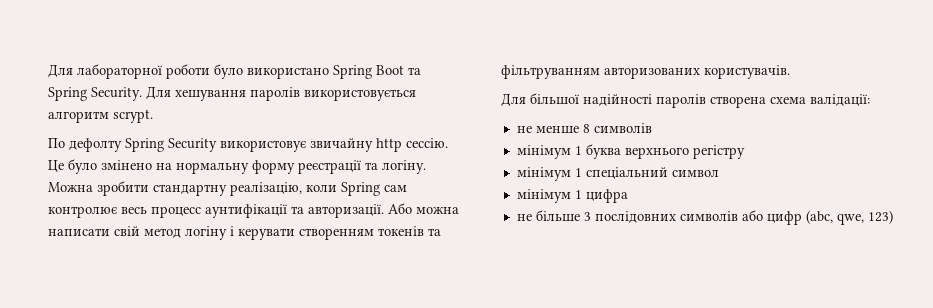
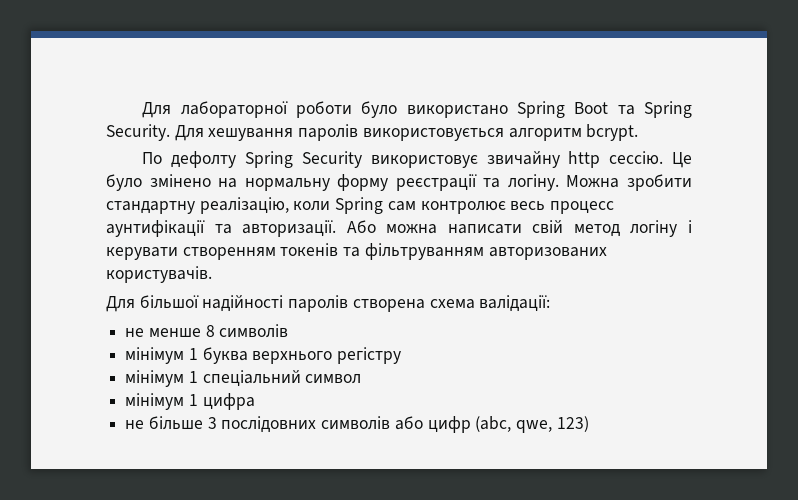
[113,109,153,123] scrypt. -> [586,124,639,141] bcrypt.

